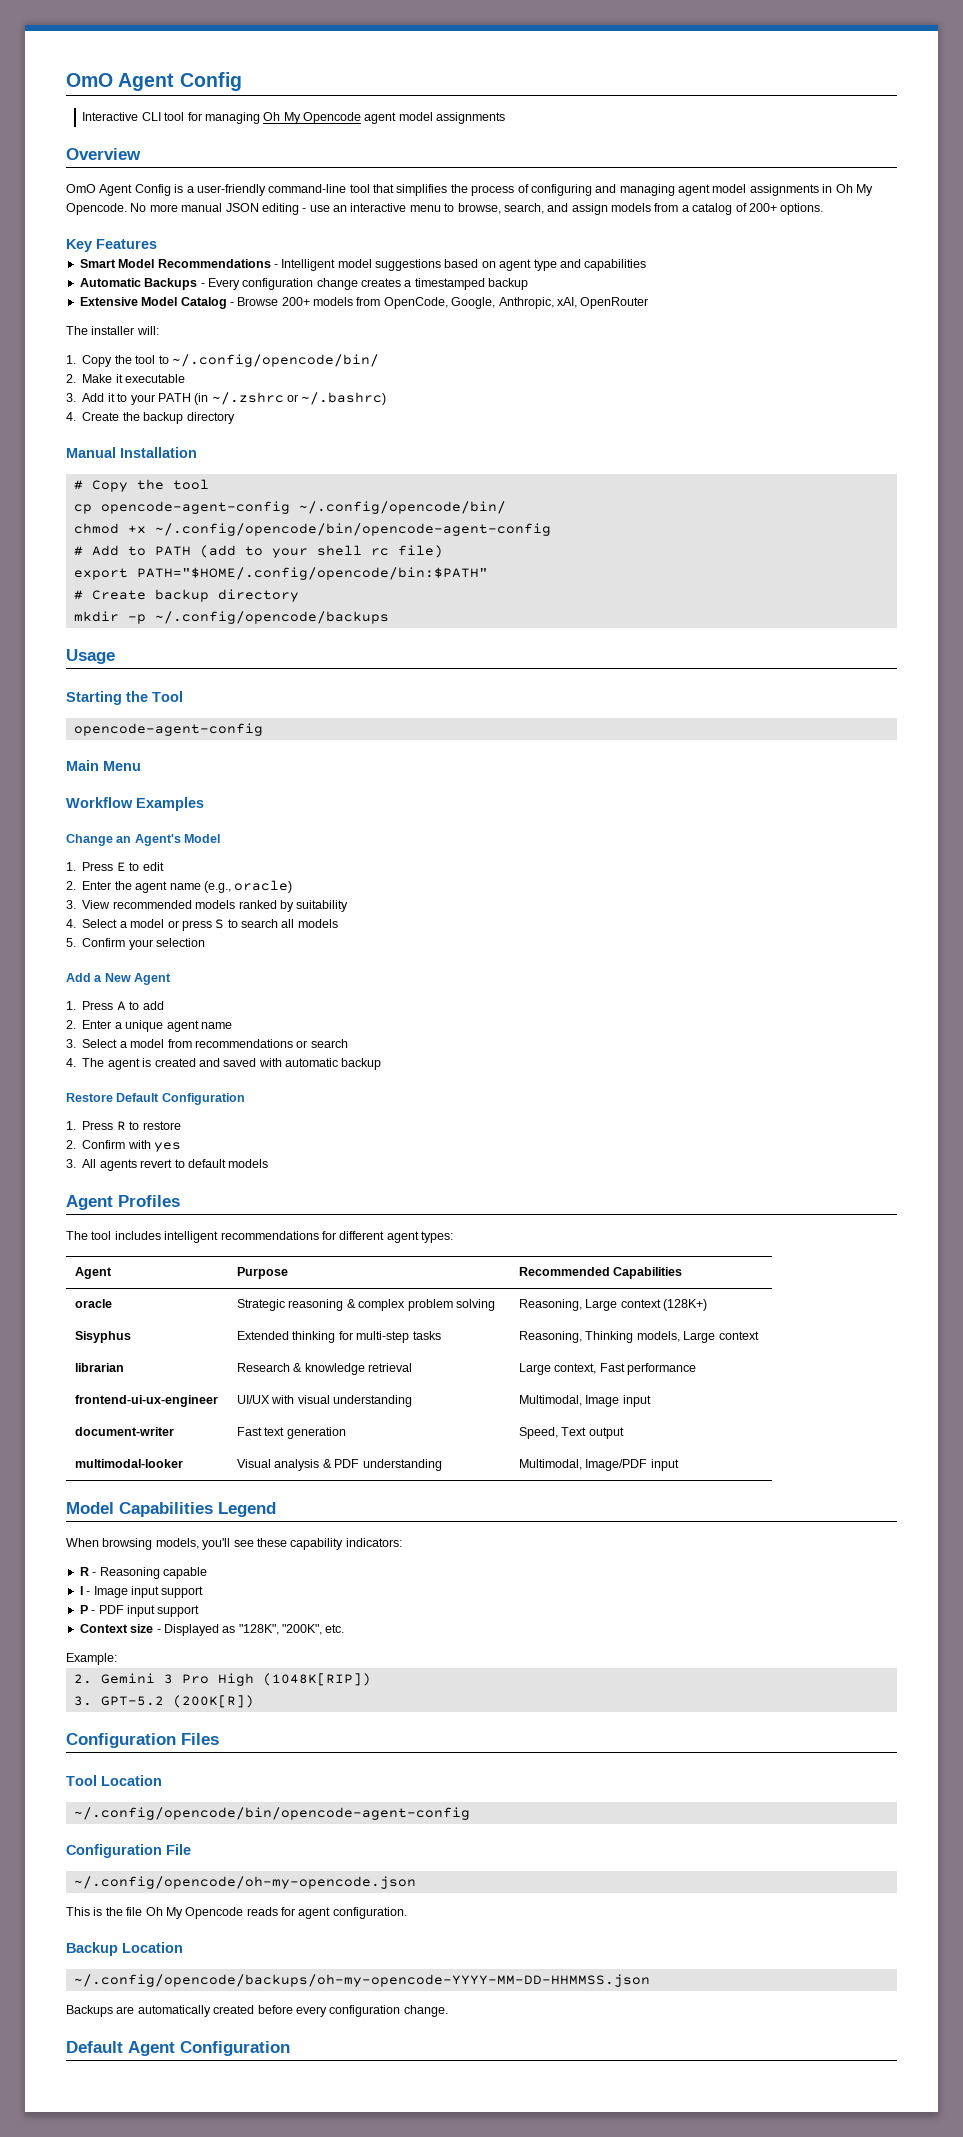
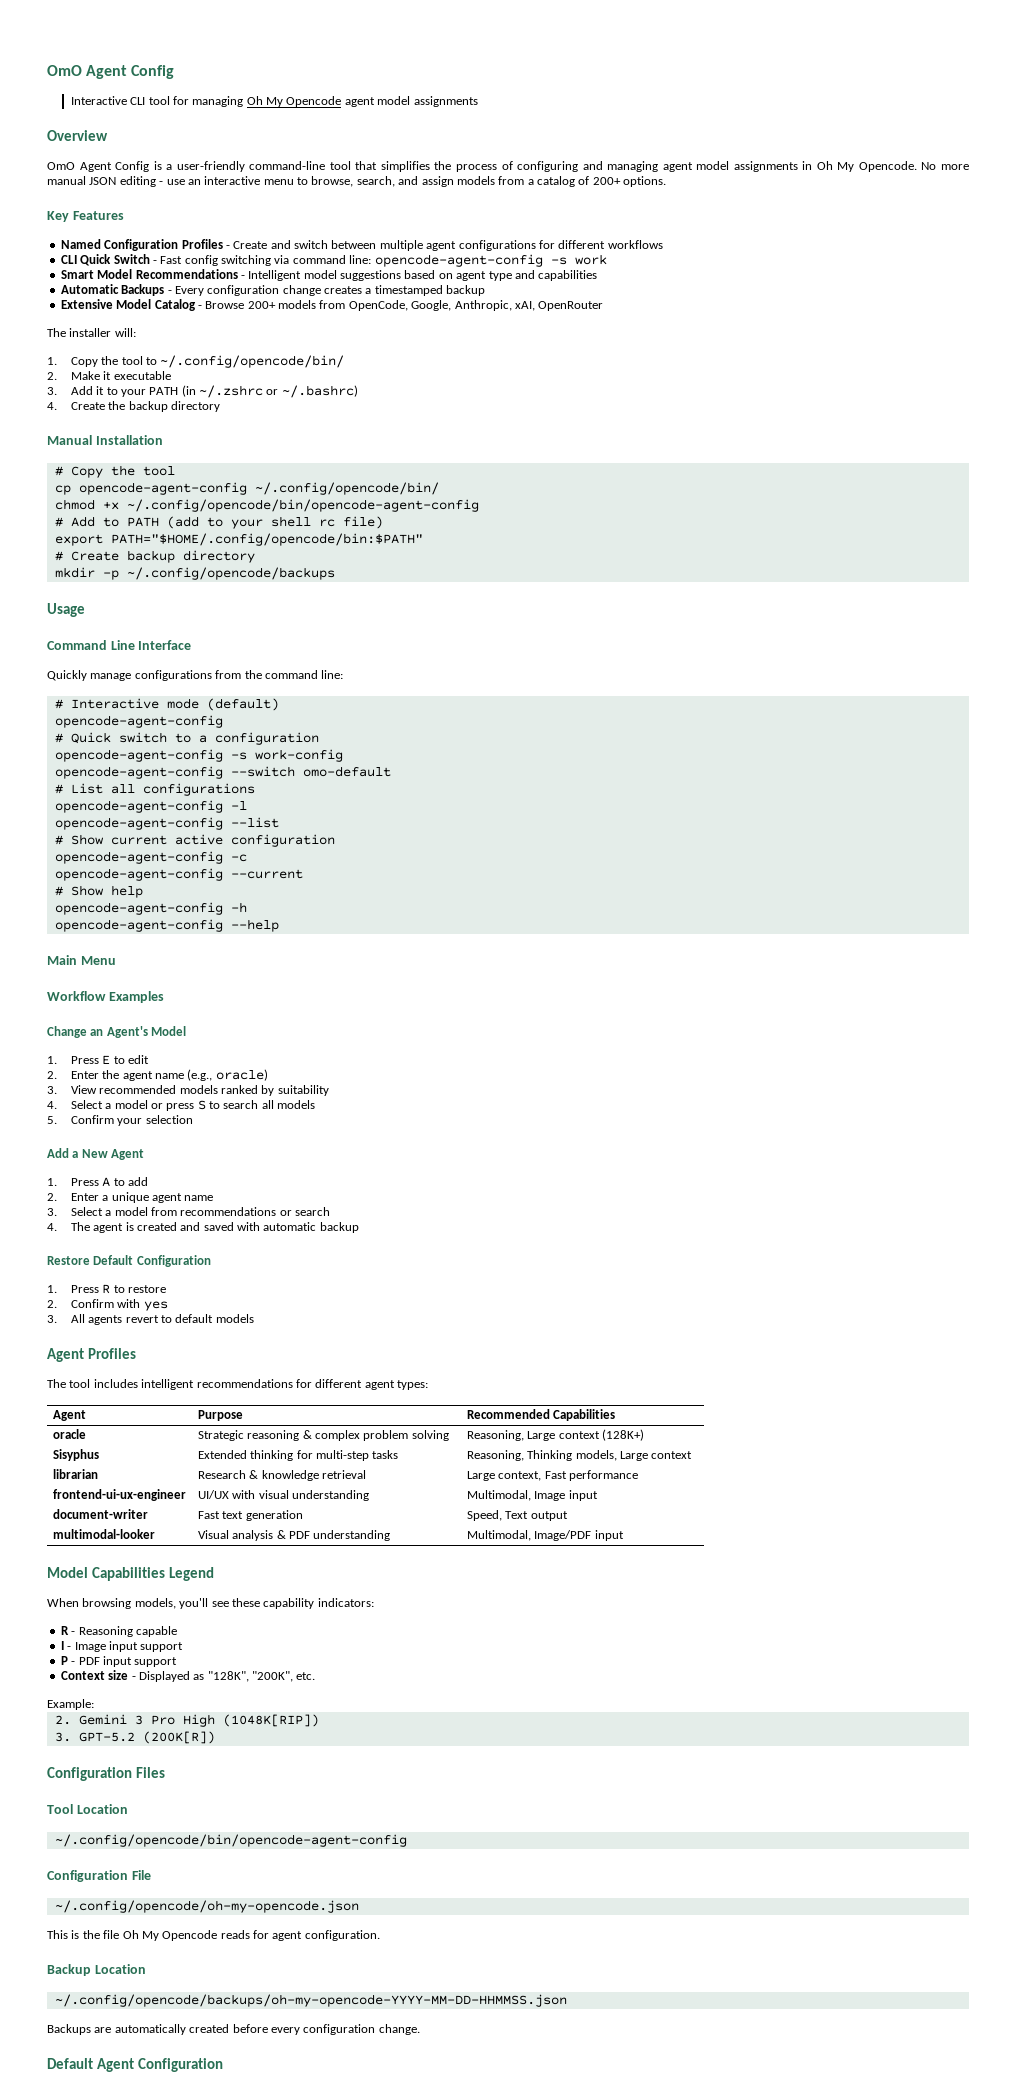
(157, 244) none -> [60,239,663,251] [60,254,607,267] // Named Configuration Profiles - Create and switch between multiple agent configurations for different workflows // CLI Quick Switch - Fast config switching via command line: opencode-agent-config -s work
[66,691,183,705] [73,723,263,736] Starting the Tool // opencode-agent-config -> [47,640,192,650] [47,670,344,681] [54,698,279,711] [54,715,223,728] [54,732,319,745] [54,749,343,762] [54,766,391,779] [54,783,255,796] [54,800,247,813] [54,817,279,830] [54,834,335,847] [54,851,247,864] [54,868,303,881] [54,885,143,898] [54,902,247,915] [54,919,279,932] Command Line Interface // Quickly manage configurations from the command line: // # Interactive mode (default) // opencode-agent-config // # Quick switch to a configuration // opencode-agent-config -s work-config // opencode-agent-config --switch omo-default // # List all configurations // opencode-agent-config -l // opencode-agent-config --list // # Show current active configuration // opencode-agent-config -c // opencode-agent-config --current // # Show help // opencode-agent-config -h // opencode-agent-config --help

